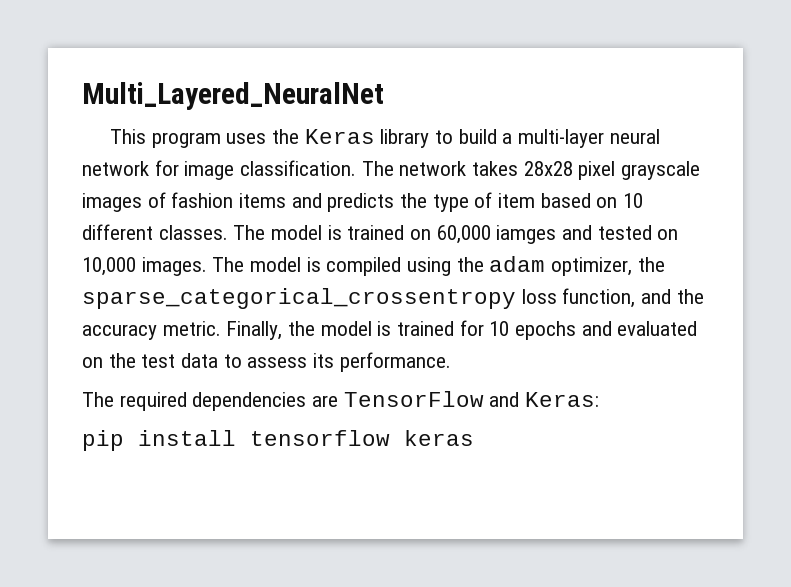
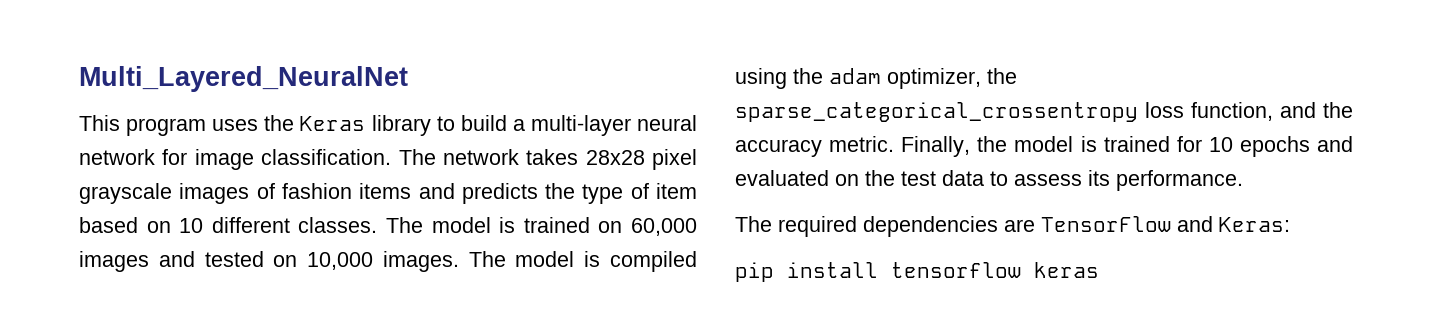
[496,225,557,244] iamges -> [79,251,149,272] images

